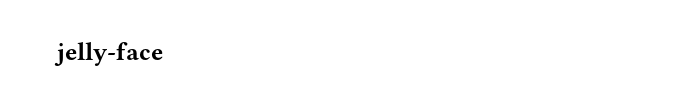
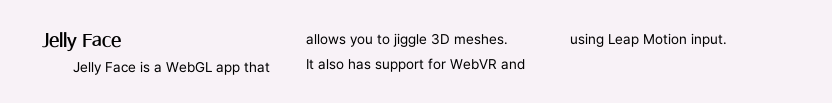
[54,42,163,66] jelly-face -> [42,32,121,52] [73,61,271,75] [306,33,508,47] [306,58,525,72] [570,33,727,47] Jelly Face // Jelly Face is a WebGL app that allows you to jiggle 3D meshes. // It also has support for WebVR and using Leap Motion input.

